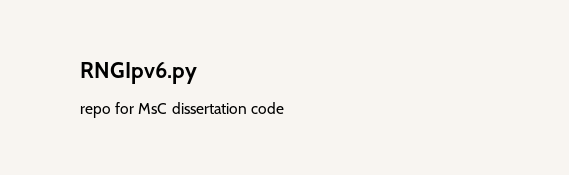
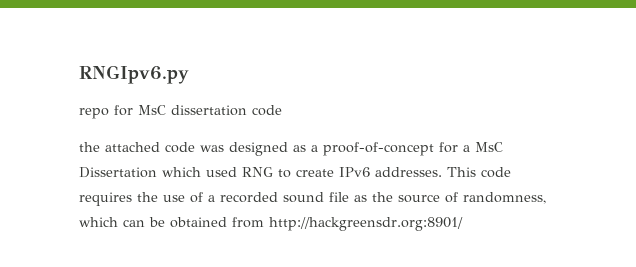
(284, 108) none -> [79,142,503,156] [79,167,511,178] [79,192,546,206] [79,217,463,231] // the attached code was designed as a proof-of-concept for a MsC Dissertation which used RNG to create IPv6 addresses. This code requires the use of a recorded sound file as the source of randomness, which can be obtained from http://hackgreensdr.org:8901/

